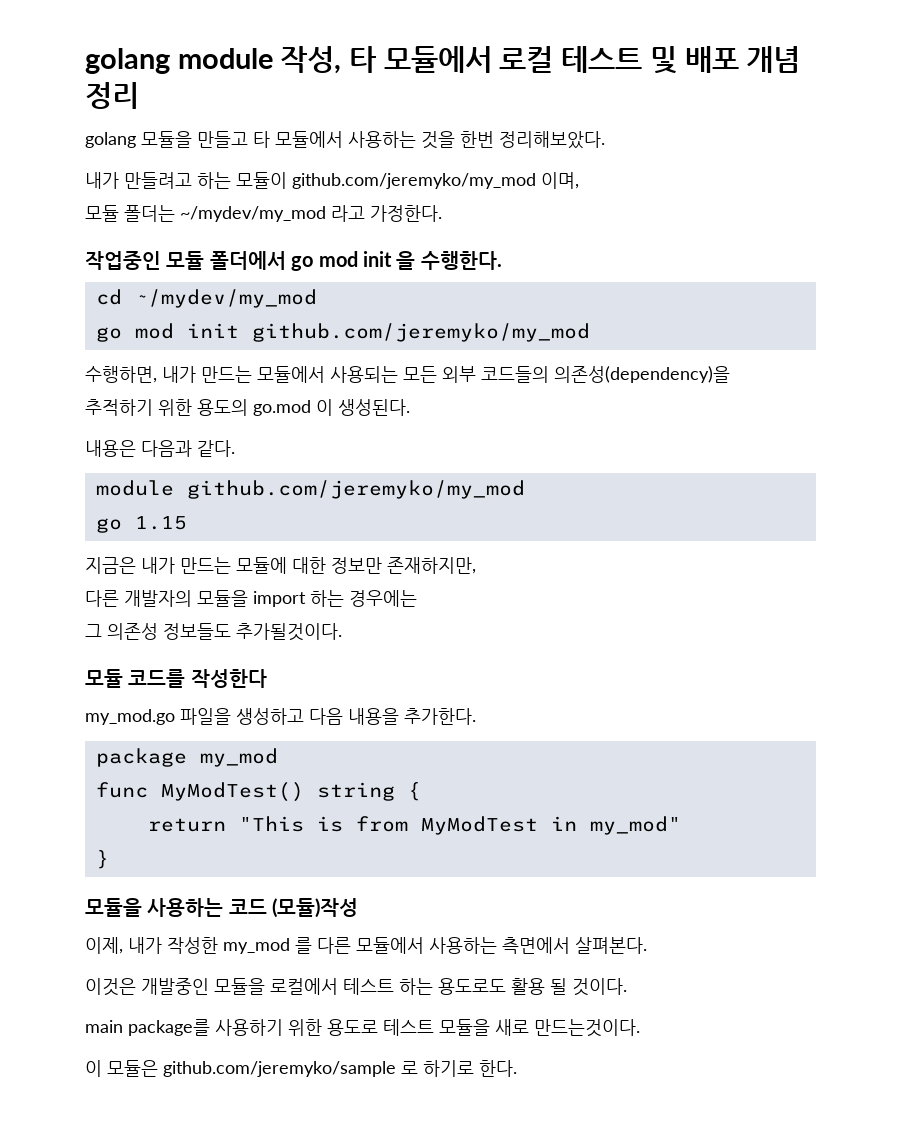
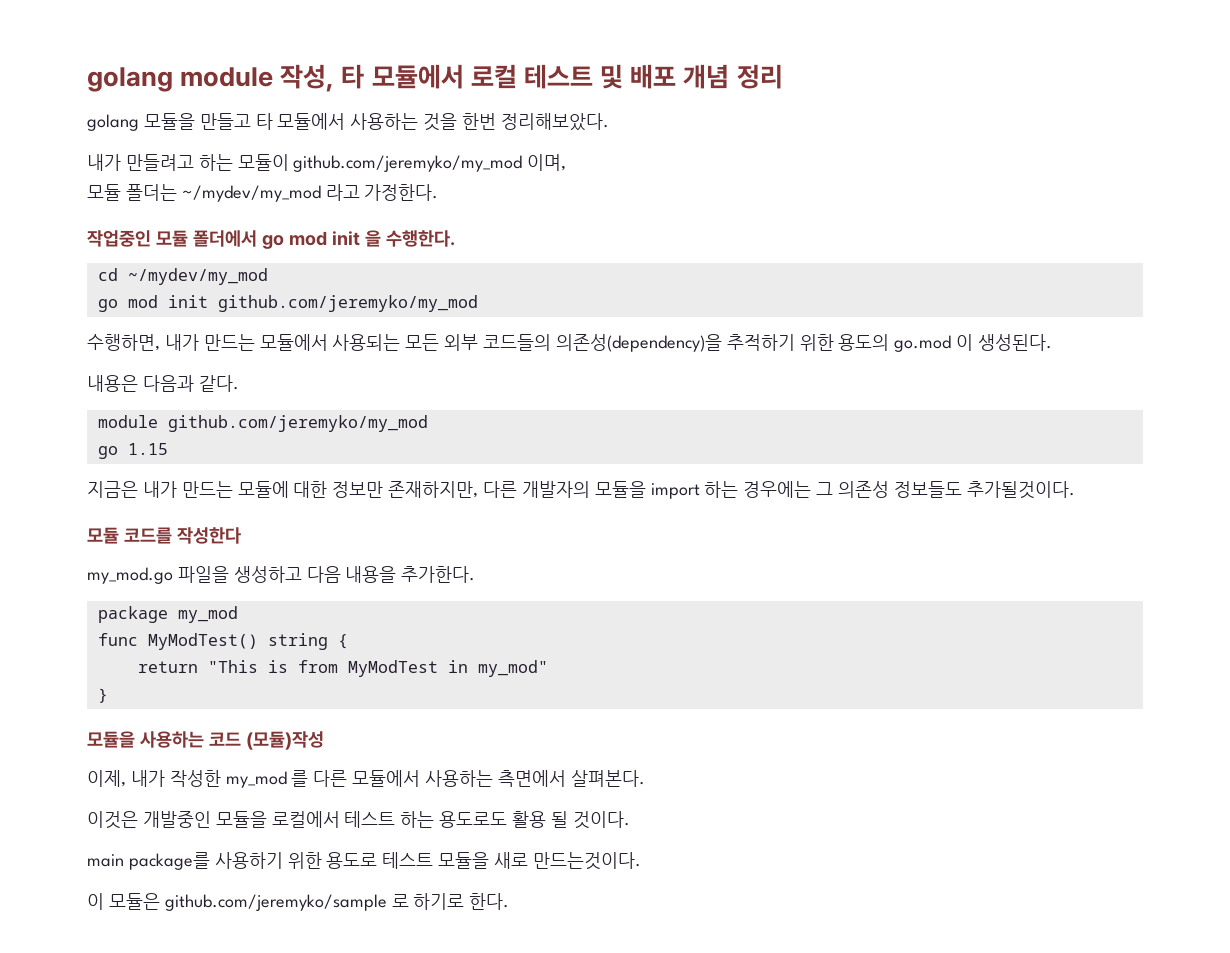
(730, 374) // -> (722, 343) none
(476, 565) // -> (479, 489) none
(417, 598) // -> (812, 489) none

